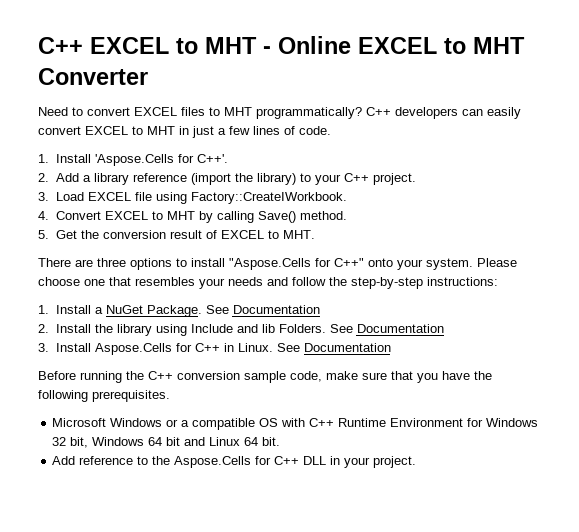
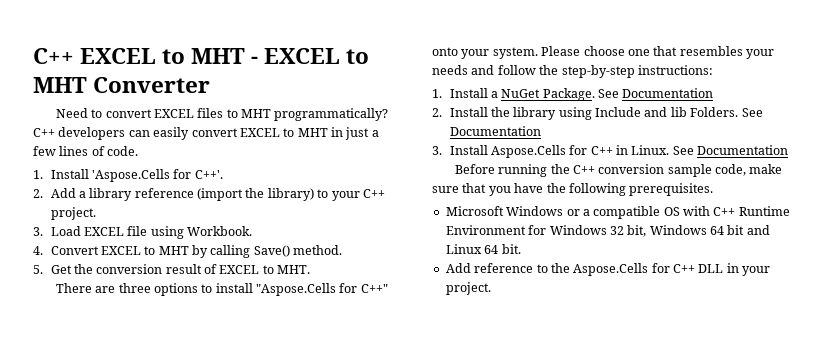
[278,36,351,54] Online -> (259, 60) none
[190,192,347,204] Factory::CreateIWorkbook. -> [187,226,253,236] Workbook.

